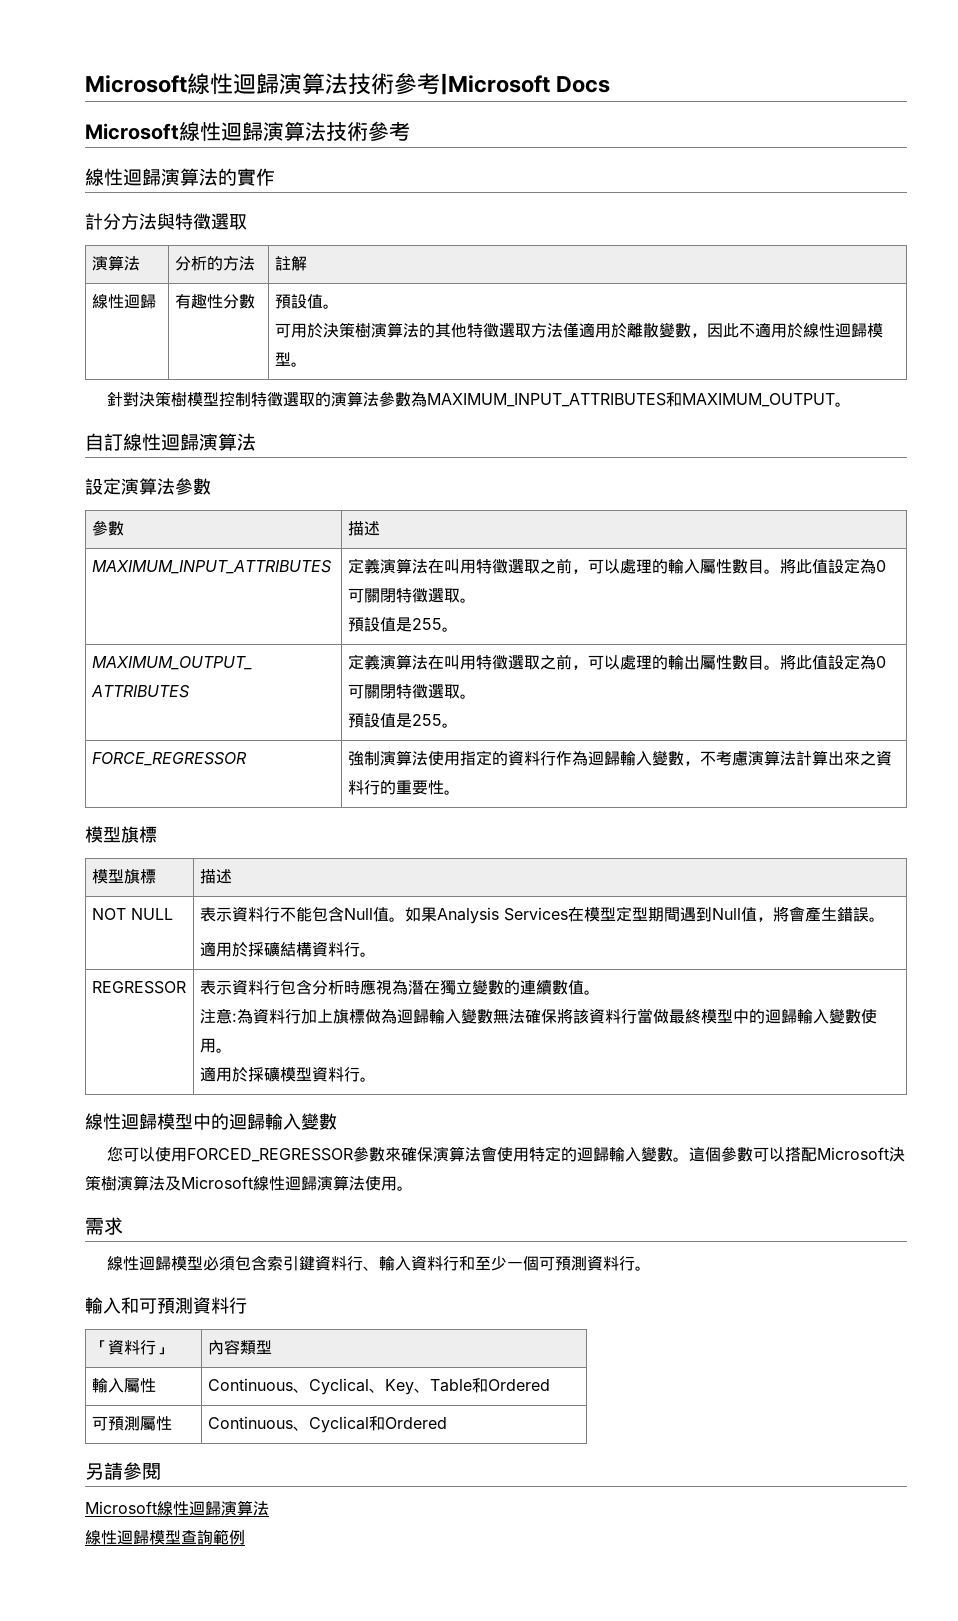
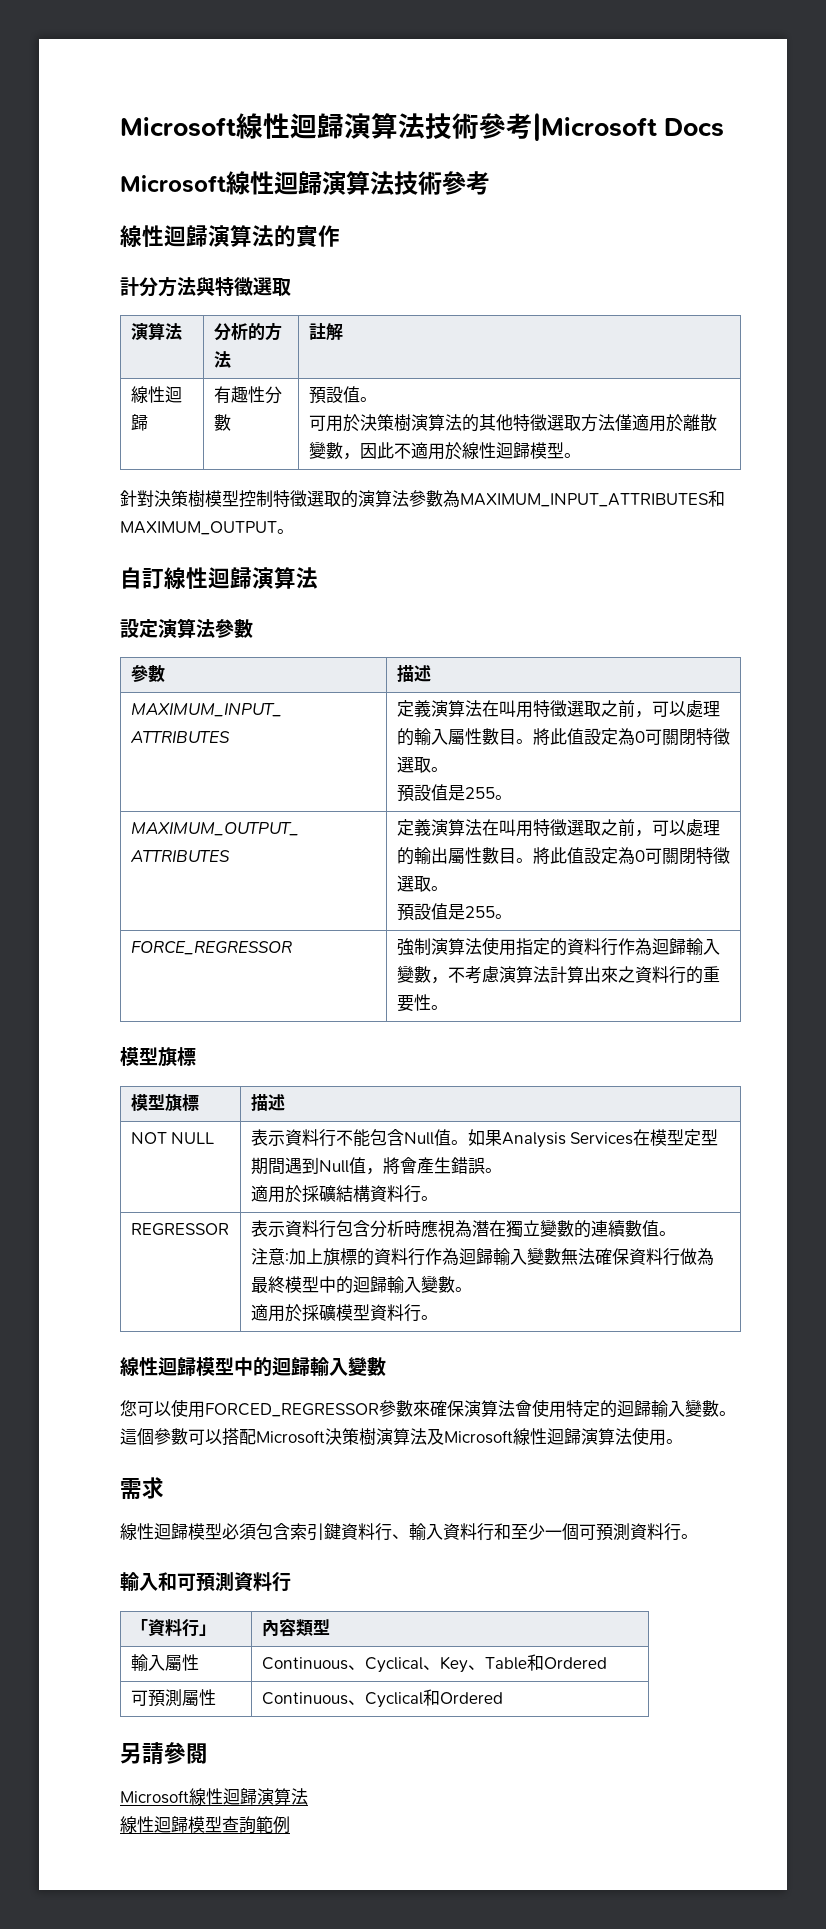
[236,1008,381,1024] 為資料行加上旗標做 -> [288,1248,442,1266] 加上旗標的資料行作
[556,1008,669,1024] 將該資料行當做 -> [628,1248,714,1266] 資料行做為
[860,1009,877,1024] [199,1038,216,1053] 使用 -> (455, 1284) none

